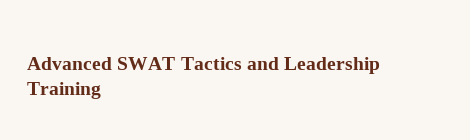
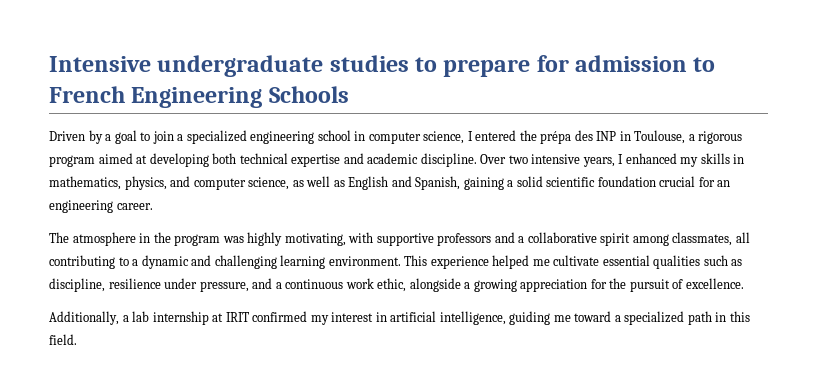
[27,57,381,74] [27,82,101,99] Advanced SWAT Tactics and Leadership Training -> [49,55,716,77] [49,86,349,108] [49,130,743,144] [49,153,745,167] [49,176,731,190] [49,200,153,213] [49,232,750,246] [49,255,743,269] [49,278,744,292] [49,311,750,325] [49,334,77,345] Intensive undergraduate studies to prepare for admission to French Engineering Schools // Driven by a goal to join a specialized engineering school in computer science, I entered the prépa des INP in Toulouse, a rigorous program aimed at developing both technical expertise and academic discipline. Over two intensive years, I enhanced my skills in mathematics, physics, and computer science, as well as English and Spanish, gaining a solid scientific foundation crucial for an engineering career. // The atmosphere in the program was highly motivating, with supportive professors and a collaborative spirit among classmates, all contributing to a dynamic and challenging learning environment. This experience helped me cultivate essential qualities such as discipline, resilience under pressure, and a continuous work ethic, alongside a growing appreciation for the pursuit of excellence. // Additionally, a lab internship at IRIT confirmed my interest in artificial intelligence, guiding me toward a specialized path in this field.

